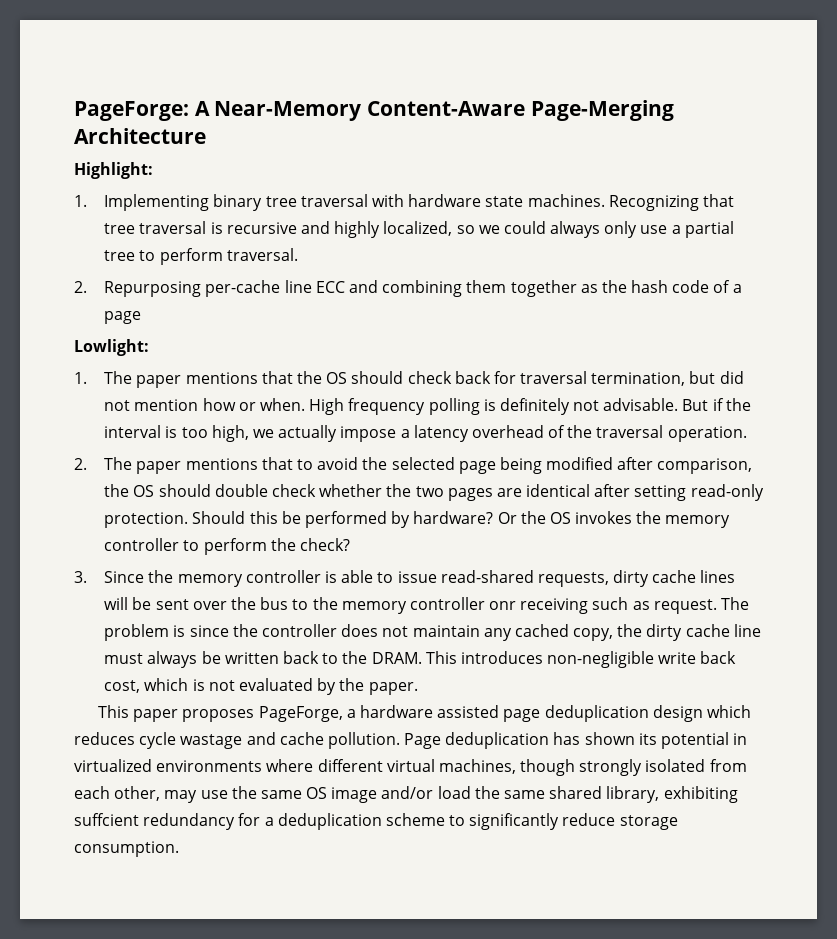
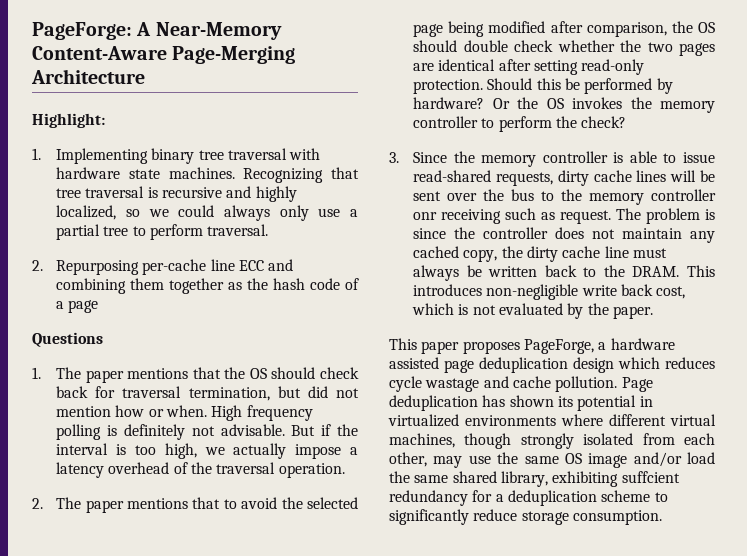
[74,339,149,356] Lowlight: -> [32,332,103,347] Questions

